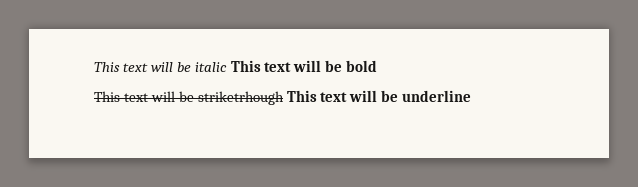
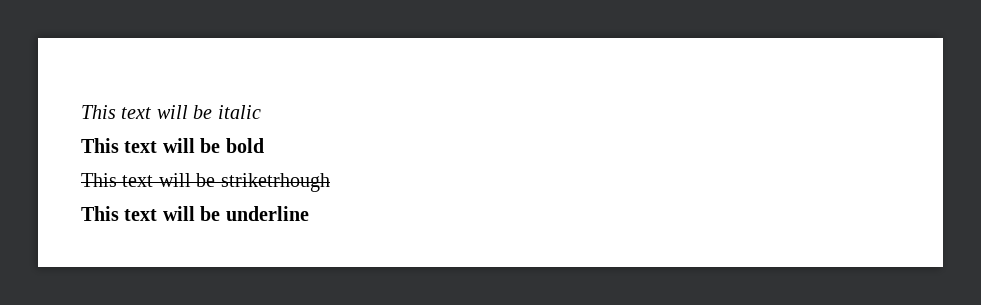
(227, 67) none -> (261, 112) //
(284, 98) none -> (330, 182) //

